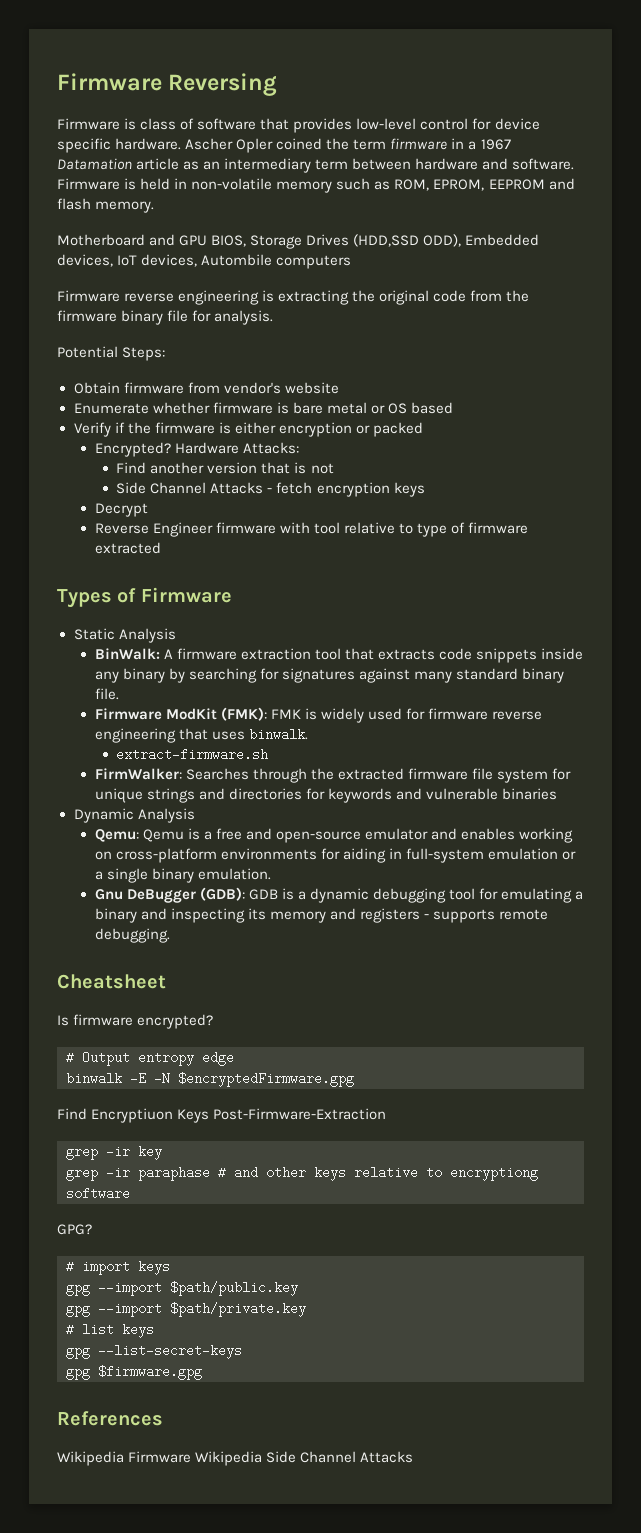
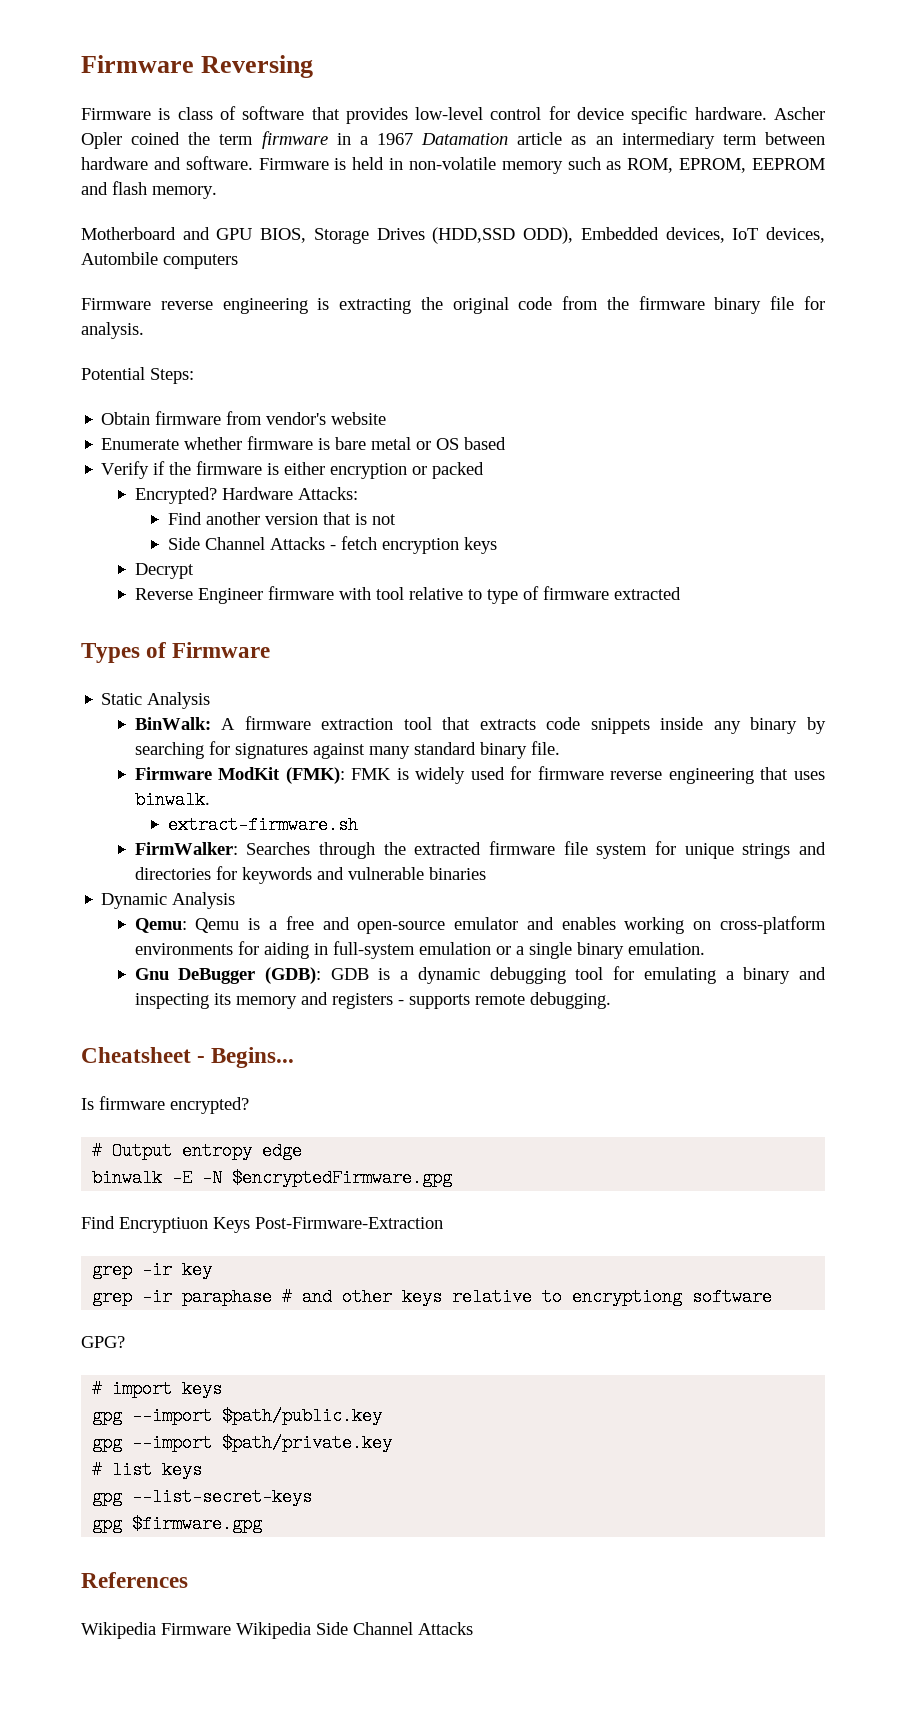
(166, 981) none -> [197,1047,295,1068] - Begins...

